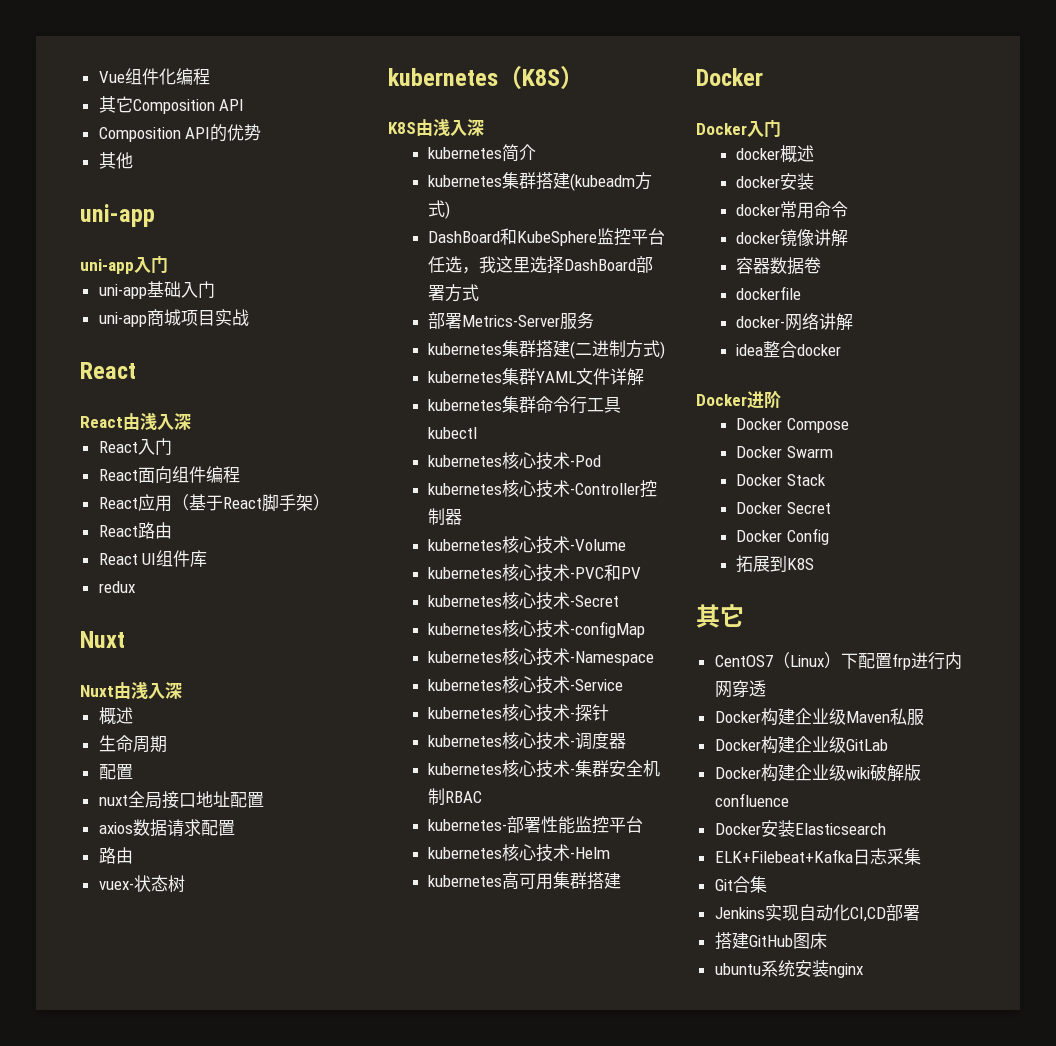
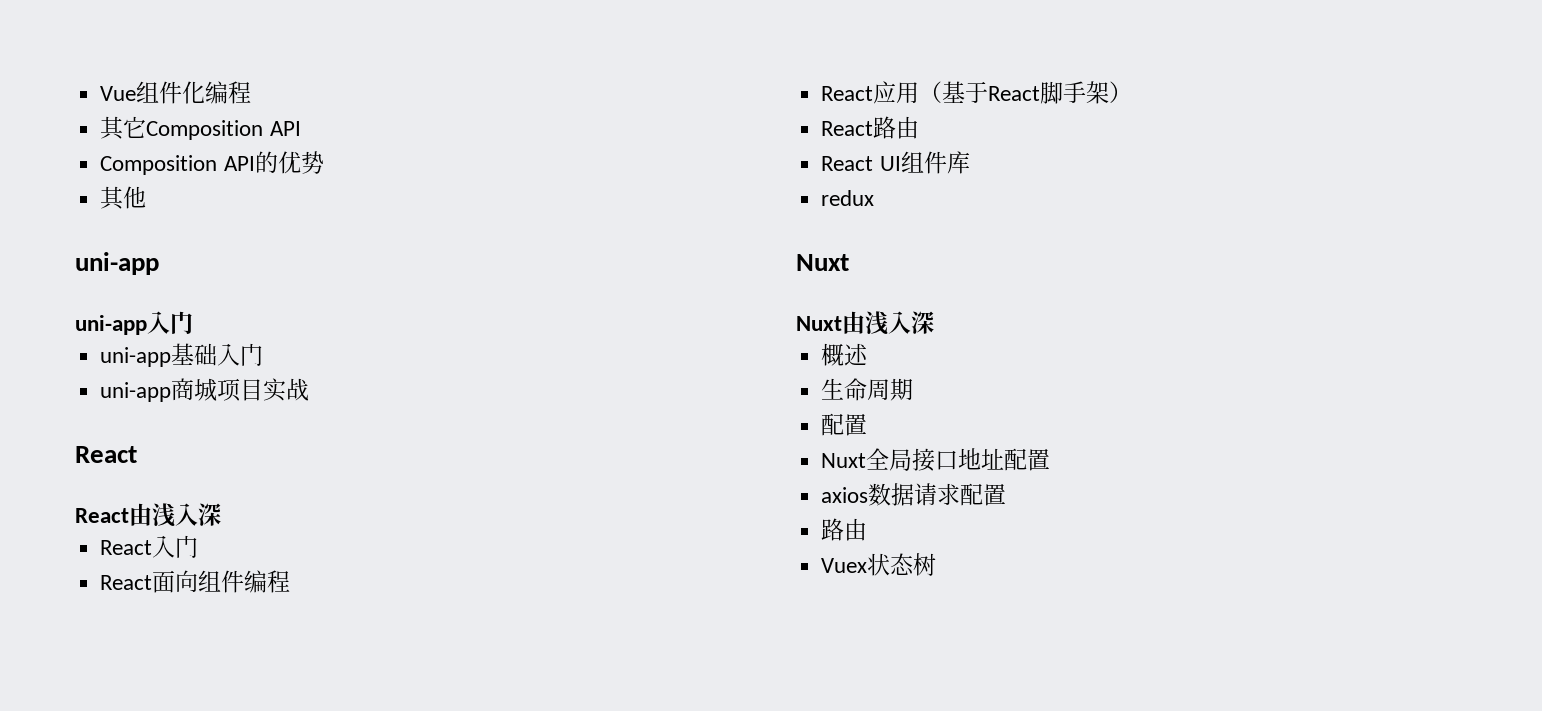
[98,795,128,806] nuxt -> [821,453,867,468] Nuxt
[98,881,134,890] vuex- -> [821,558,868,573] Vuex
[388,65,584,89] [388,119,484,136] [428,144,537,162] [428,172,653,191] [428,200,451,219] [428,228,666,246] [428,256,654,274] [428,284,480,302] [428,312,595,330] [428,340,666,359] [428,368,645,386] [428,396,622,414] [428,427,478,439] [428,452,602,470] [428,480,658,498] [428,508,463,525] [428,536,627,554] [428,564,642,582] [428,592,620,610] [428,620,646,638] [428,648,655,666] [428,676,624,694] [428,704,610,722] [428,732,627,750] [428,760,661,778] [428,788,483,805] [428,816,644,834] [428,844,611,862] [428,872,622,890] [696,68,763,86] [696,120,781,137] [736,145,815,163] [736,173,815,190] [736,201,849,219] [736,229,849,247] [736,257,822,275] [736,286,802,300] [736,313,854,331] [736,341,842,358] [696,390,781,409] [736,418,849,433] [736,446,833,458] [736,474,826,486] [736,502,831,514] [736,528,829,545] [736,555,815,572] [696,604,744,628] [714,652,962,670] [714,680,766,698] [714,708,924,726] [714,736,888,754] [714,764,921,782] [714,793,789,807] [714,820,886,837] [714,848,921,865] [714,876,767,893] [714,904,920,922] [714,932,827,950] [714,960,863,978] // kubernetes（K8S） // K8S由浅入深 // kubernetes简介 // kubernetes集群搭建(kubeadm方式) // DashBoard和KubeSphere监控平台任选，我这里选择DashBoard部署方式 // 部署Metrics-Server服务 // kubernetes集群搭建(二进制方式) // kubernetes集群YAML文件详解 // kubernetes集群命令行工具kubectl // kubernetes核心技术-Pod // kubernetes核心技术-Controller控制器 // kubernetes核心技术-Volume // kubernetes核心技术-PVC和PV // kubernetes核心技术-Secret // kubernetes核心技术-configMap // kubernetes核心技术-Namespace // kubernetes核心技术-Service // kubernetes核心技术-探针 // kubernetes核心技术-调度器 // kubernetes核心技术-集群安全机制RBAC // kubernetes-部署性能监控平台 // kubernetes核心技术-Helm // kubernetes高可用集群搭建 // Docker // Docker入门 // docker概述 // docker安装 // docker常用命令 // docker镜像讲解 // 容器数据卷 // dockerfile // docker-网络讲解 // idea整合docker // Docker进阶 // Docker Compose // Docker Swarm // Docker Stack // Docker Secret // Docker Config // 拓展到K8S // 其它 // CentOS7（Linux）下配置frp进行内网穿透 // Docker构建企业级Maven私服 // Docker构建企业级GitLab // Docker构建企业级wiki破解版confluence // Docker安装Elasticsearch // ELK+Filebeat+Kafka日志采集 // Git合集 // Jenkins实现自动化CI,CD部署 // 搭建GitHub图床 // ubuntu系统安装nginx -> (937, 564) none

